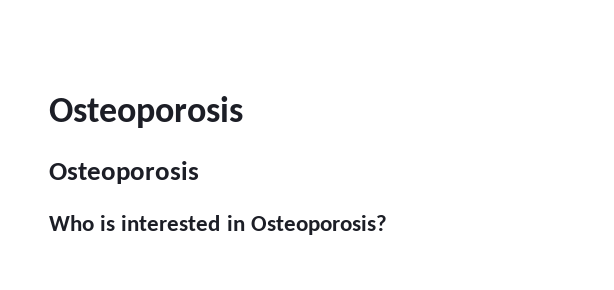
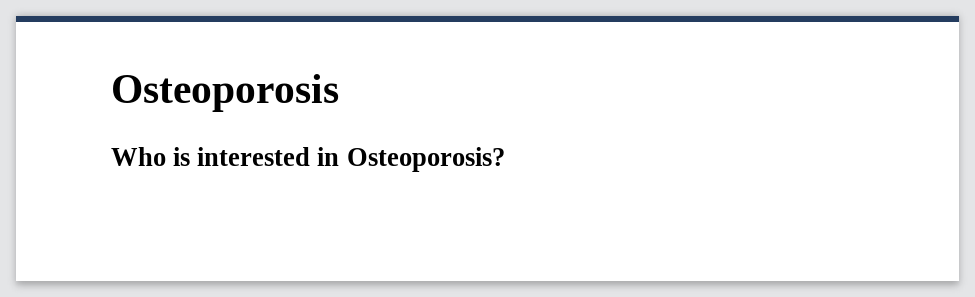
[49,96,243,128] [49,161,199,184] Osteoporosis // Osteoporosis -> [111,74,339,112] Osteoporosis

